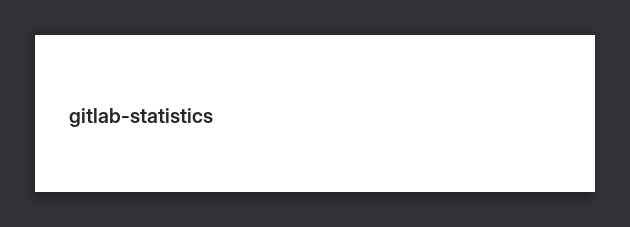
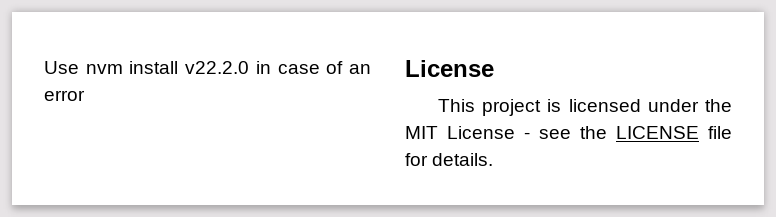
[69,108,213,127] gitlab-statistics -> [44,61,371,74] [44,90,85,101] [405,60,494,77] [438,99,732,116] [405,126,732,139] [405,153,494,166] Use nvm install v22.2.0 in case of an error // License // This project is licensed under the MIT License - see the LICENSE file for details.

